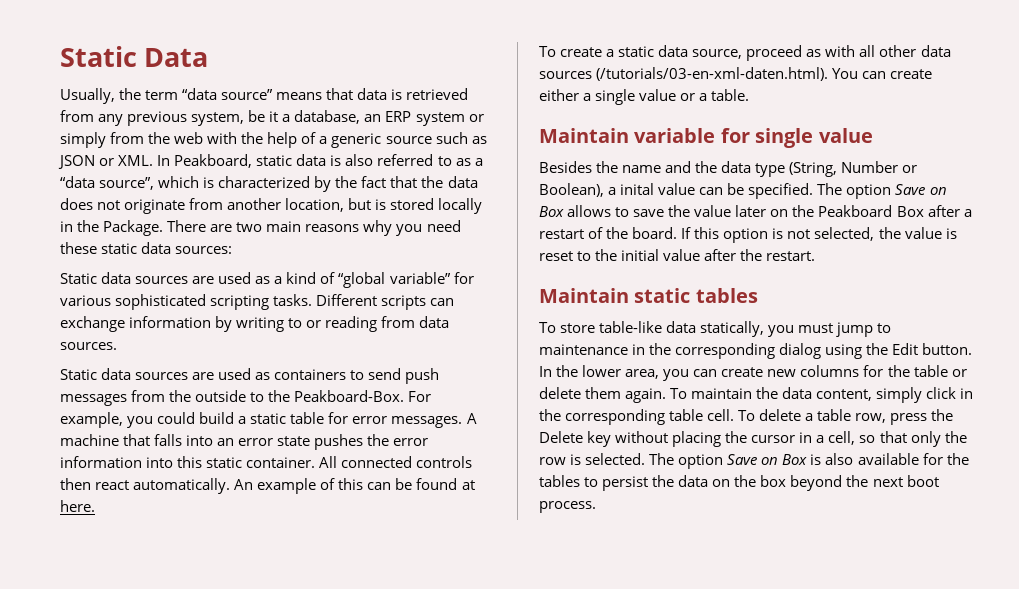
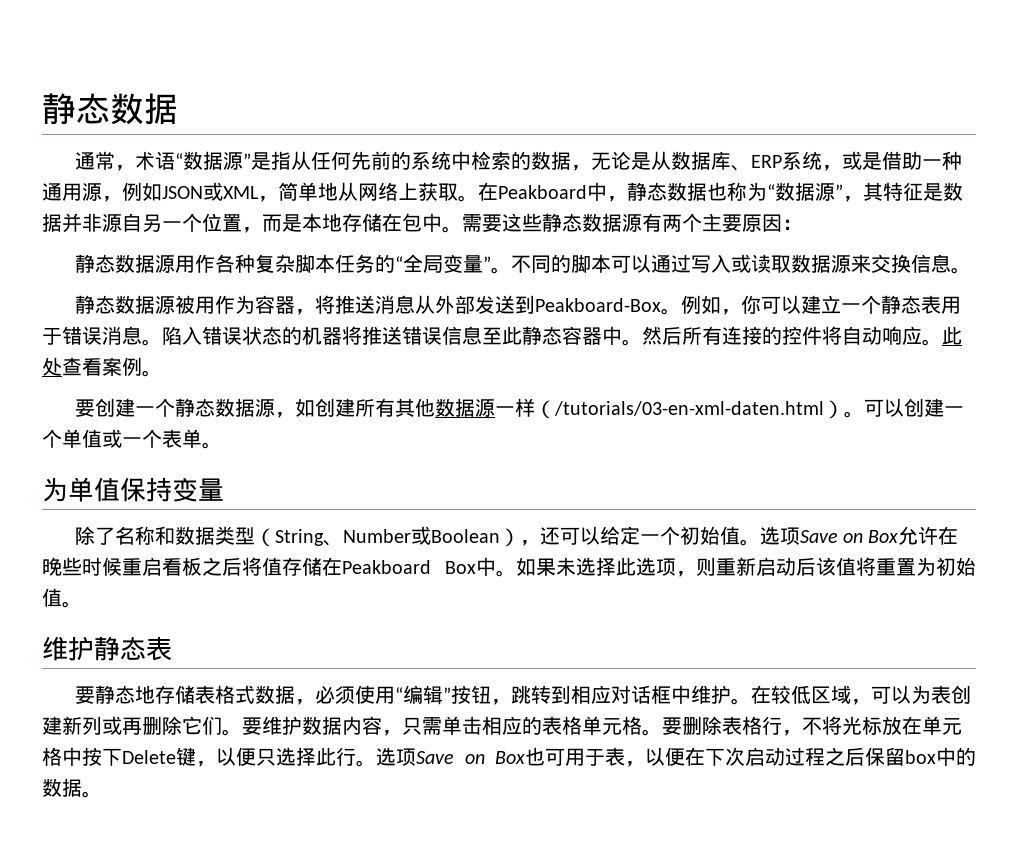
[60,46,209,67] [60,88,469,104] [60,110,484,126] [60,132,487,148] [58,154,483,169] [60,176,478,192] [60,198,483,214] [60,220,461,236] [60,242,233,254] [60,272,474,288] [60,294,455,310] [60,316,450,332] [60,342,117,350] [60,368,440,384] [60,390,432,406] [60,412,477,428] [60,434,429,450] [60,456,473,468] [60,478,475,494] [60,500,95,512] [539,45,951,61] [539,67,933,81] [539,89,750,105] [539,128,873,148] [539,161,918,177] [539,183,947,199] [539,205,972,217] [539,227,957,243] [539,249,816,261] [539,288,758,303] [539,321,892,337] [539,343,973,359] [539,365,967,381] [539,387,974,403] [539,409,954,425] [539,431,967,447] [539,453,969,469] [539,475,939,491] [539,501,596,513] Static Data // Usually, the term “data source” means that data is retrieved from any previous system, be it a database, an ERP system or simply from the web with the help of a generic source such as JSON or XML. In Peakboard, static data is also referred to as a “data source”, which is characterized by the fact that the data does not originate from another location, but is stored locally in the Package. There are two main reasons why you need these static data sources: // Static data sources are used as a kind of “global variable” for various sophisticated scripting tasks. Different scripts can exchange information by writing to or reading from data sources. // Static data sources are used as containers to send push messages from the outside to the Peakboard-Box. For example, you could build a static table for error messages. A machine that falls into an error state pushes the error information into this static container. All connected controls then react automatically. An example of this can be found at here. // To create a static data source, proceed as with all other data sources (/tutorials/03-en-xml-daten.html). You can create either a single value or a table. // Maintain variable for single value // Besides the name and the data type (String, Number or Boolean), a inital value can be specified. The option Save on Box allows to save the value later on the Peakboard Box after a restart of the board. If this option is not selected, the value is reset to the initial value after the restart. // Maintain static tables // To store table-like data statically, you must jump to maintenance in the corresponding dialog using the Edit button. In the lower area, you can create new columns for the table or delete them again. To maintain the data content, simply click in the corresponding table cell. To delete a table row, press the Delete key without placing the cursor in a cell, so that only the row is selected. The option Save on Box is also available for the tables to persist the data on the box beyond the next boot process. -> [42,93,178,125] [74,151,962,171] [42,182,963,202] [42,213,802,233] [74,254,971,274] [74,295,961,315] [42,326,962,346] [42,357,162,377] [74,398,964,419] [42,429,222,449] [42,477,224,502] [74,526,959,547] [42,557,976,577] [42,588,82,608] [42,636,172,661] [74,685,971,705] [42,716,962,736] [42,747,976,767] [42,778,102,798] 静态数据 // 通常，术语“数据源”是指从任何先前的系统中检索的数据，无论是从数据库、ERP系统，或是借助一种通用源，例如JSON或XML，简单地从网络上获取。在Peakboard中，静态数据也称为“数据源”，其特征是数据并非源自另一个位置，而是本地存储在包中。需要这些静态数据源有两个主要原因： // 静态数据源用作各种复杂脚本任务的“全局变量”。不同的脚本可以通过写入或读取数据源来交换信息。 // 静态数据源被用作为容器，将推送消息从外部发送到Peakboard-Box。例如，你可以建立一个静态表用于错误消息。陷入错误状态的机器将推送错误信息至此静态容器中。然后所有连接的控件将自动响应。此处查看案例。 // 要创建一个静态数据源，如创建所有其他数据源一样（/tutorials/03-en-xml-daten.html）。可以创建一个单值或一个表单。 // 为单值保持变量 // 除了名称和数据类型（String、Number或Boolean），还可以给定一个初始值。选项Save on Box允许在晚些时候重启看板之后将值存储在Peakboard Box中。如果未选择此选项，则重新启动后该值将重置为初始值。 // 维护静态表 // 要静态地存储表格式数据，必须使用“编辑”按钮，跳转到相应对话框中维护。在较低区域，可以为表创建新列或再删除它们。要维护数据内容，只需单击相应的表格单元格。要删除表格行，不将光标放在单元格中按下Delete键，以便只选择此行。选项Save on Box也可用于表，以便在下次启动过程之后保留box中的数据。

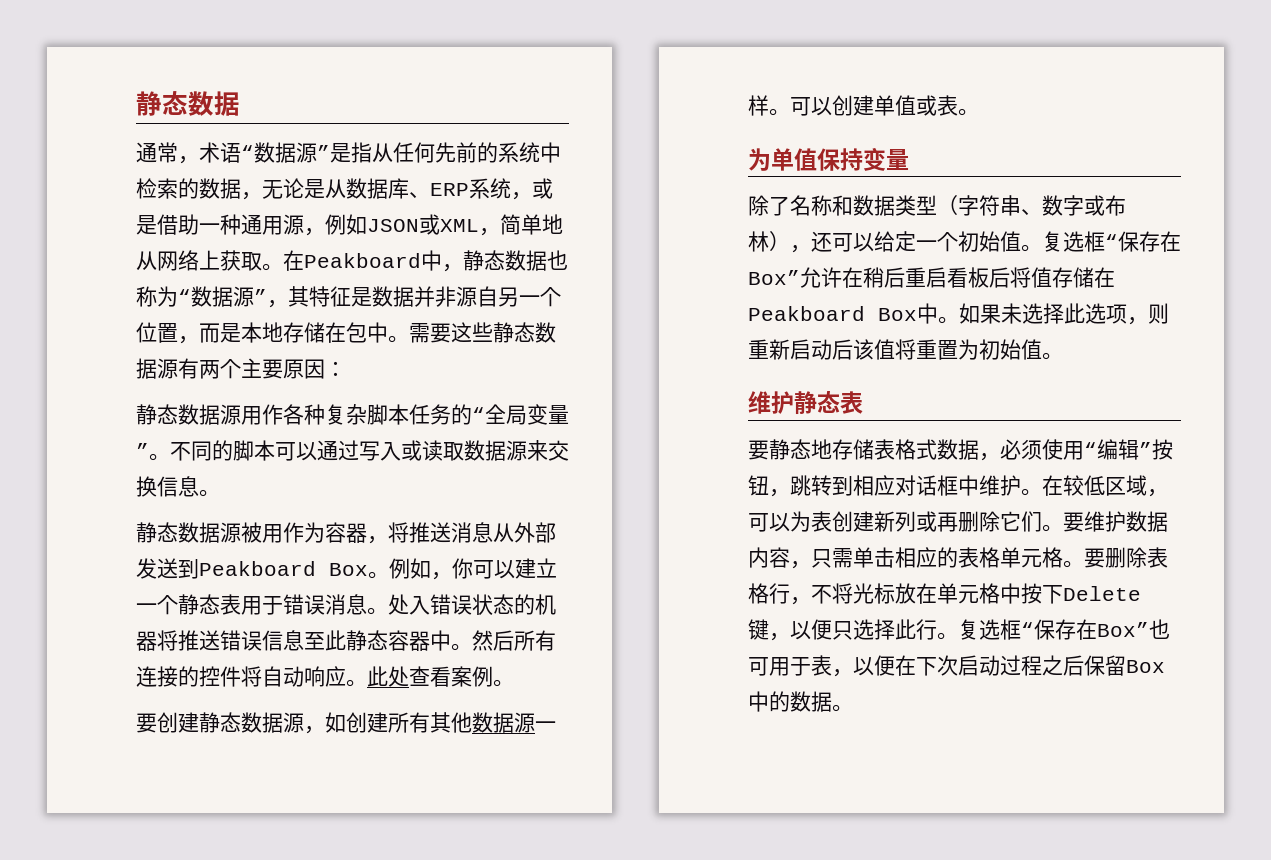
[534,298,661,312] Peakboard-Box -> [199,561,368,576] Peakboard Box
[162,326,182,345] 陷 -> [388,594,409,615] 处
[134,398,175,417] 一个 -> (199, 722) none
[534,400,844,419] （/tutorials/03-en-xml-daten.html） -> (769, 105) none
[943,406,964,415] [42,429,202,448] 一个单值或一个表单 -> [874,95,958,116] 单值或表
[274,526,500,546] String、Number或Boolean -> [958,195,1126,216] [748,231,769,252] 字符串、数字或布林
[759,526,959,545] [42,557,122,576] 选项Save on Box允许在晚些时候 -> [1042,231,1181,252] [748,267,905,288] 复选框“保存在Box”允许在稍后
[202,557,222,576] 之 -> (989, 277) none
[376,747,525,766] 选项Save on Box -> [958,619,1149,640] 复选框“保存在Box”
[905,750,936,764] box -> [1126,660,1165,673] Box

